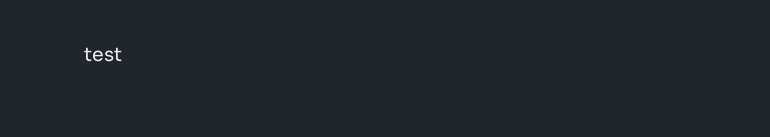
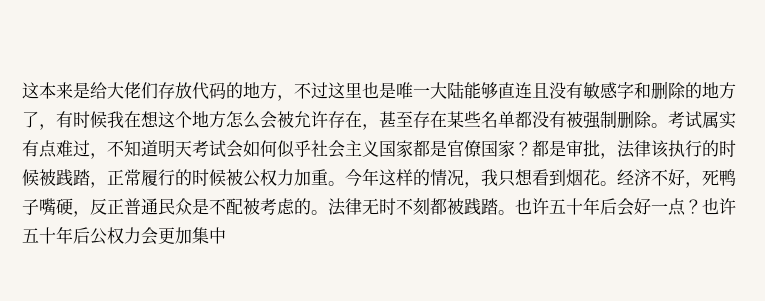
[84,47,122,62] test -> [22,81,736,101] [22,110,736,130] [22,140,736,159] [22,168,736,188] [22,197,736,217] [22,226,226,245] 这本来是给大佬们存放代码的地方，不过这里也是唯一大陆能够直连且没有敏感字和删除的地方了，有时候我在想这个地方怎么会被允许存在，甚至存在某些名单都没有被强制删除。考试属实有点难过，不知道明天考试会如何似乎社会主义国家都是官僚国家？都是审批，法律该执行的时候被践踏，正常履行的时候被公权力加重。今年这样的情况，我只想看到烟花。经济不好，死鸭子嘴硬，反正普通民众是不配被考虑的。法律无时不刻都被践踏。也许五十年后会好一点？也许五十年后公权力会更加集中

